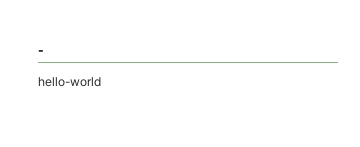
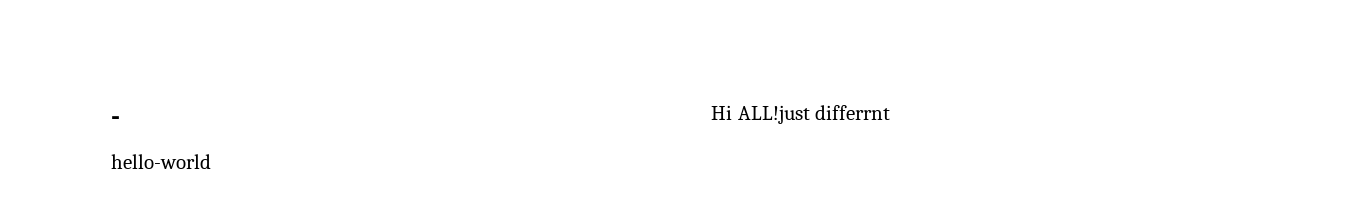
(101, 82) none -> [711,105,891,124] // Hi ALL!just differrnt

